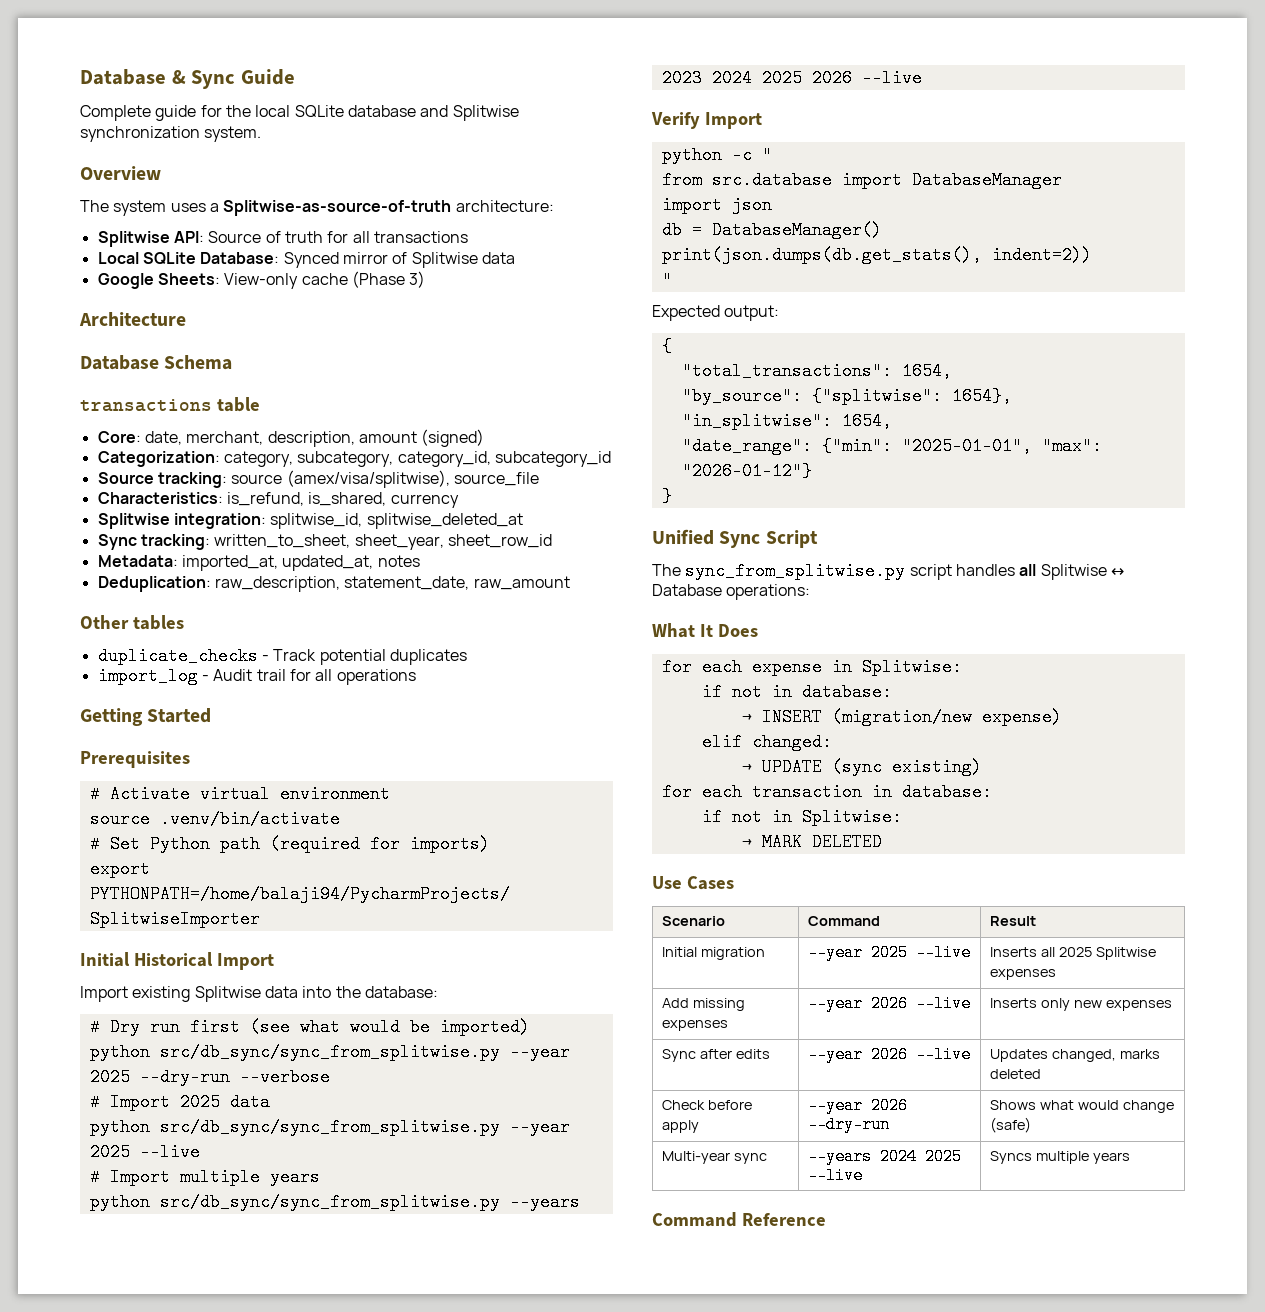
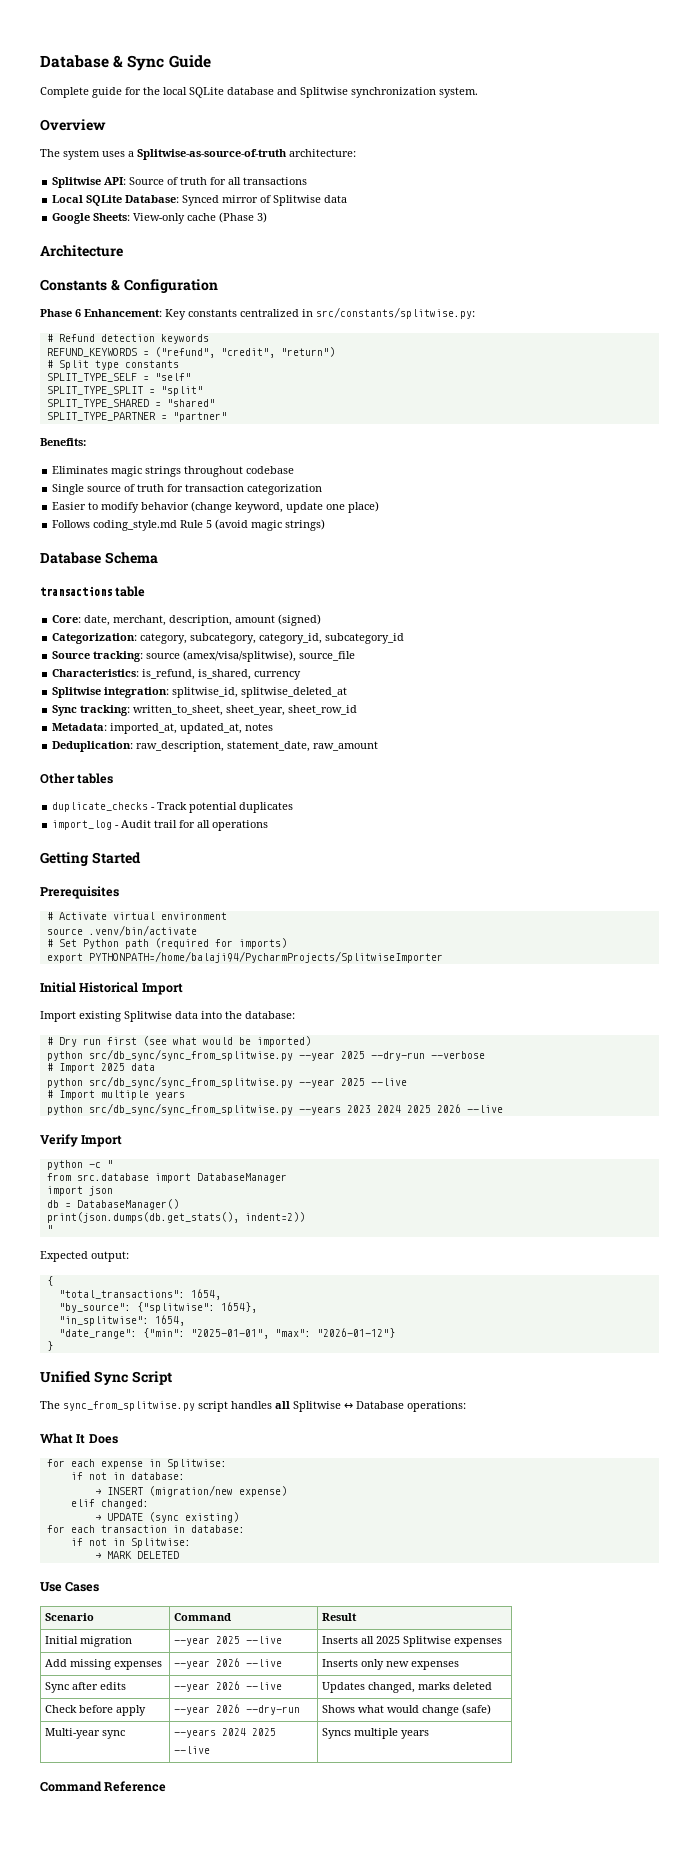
(186, 319) none -> [40,279,218,293] [40,307,475,320] [46,334,209,344] [46,347,335,358] [46,360,179,370] [46,373,191,382] [46,386,203,396] [46,399,215,408] [46,412,227,422] [40,438,86,446] [52,466,295,477] [52,484,323,495] [52,501,380,513] [52,519,326,531] // Constants & Configuration // Phase 6 Enhancement: Key constants centralized in src/constants/splitwise.py: // # Refund detection keywords // REFUND_KEYWORDS = ("refund", "credit", "return") // # Split type constants // SPLIT_TYPE_SELF = "self" // SPLIT_TYPE_SPLIT = "split" // SPLIT_TYPE_SHARED = "shared" // SPLIT_TYPE_PARTNER = "partner" // Benefits: // Eliminates magic strings throughout codebase // Single source of truth for transaction categorization // Easier to modify behavior (change keyword, update one place) // Follows coding_style.md Rule 5 (avoid magic strings)

